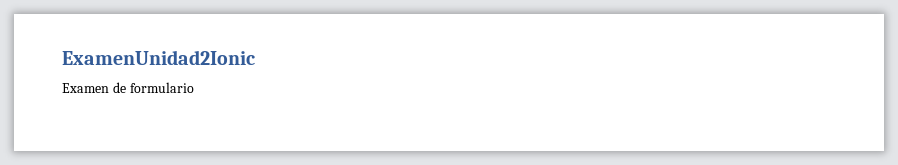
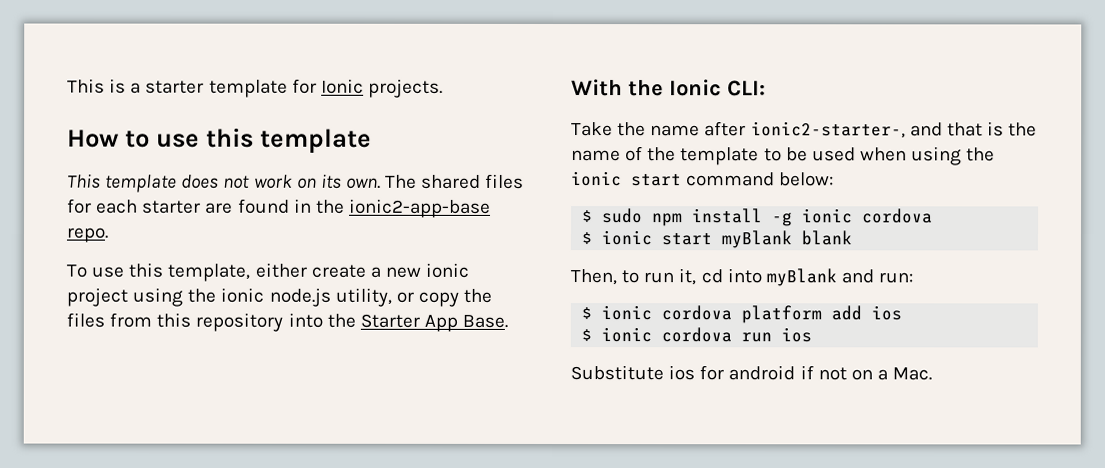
[62,50,255,65] [62,82,194,93] ExamenUnidad2Ionic // Examen de formulario -> [67,78,443,98] [67,127,372,154] [67,173,525,193] [67,198,491,218] [66,227,109,243] [66,262,470,282] [66,287,493,307] [66,312,509,332] [571,79,766,97] [571,121,1038,139] [571,146,996,166] [571,171,835,187] [582,208,934,227] [581,230,854,249] [570,268,914,287] [581,305,903,324] [581,327,813,343] [570,365,933,381] This is a starter template for Ionic projects. // How to use this template // This template does not work on its own. The shared files for each starter are found in the ionic2-app-base repo. // To use this template, either create a new ionic project using the ionic node.js utility, or copy the files from this repository into the Starter App Base. // With the Ionic CLI: // Take the name after ionic2-starter-, and that is the name of the template to be used when using the ionic start command below: // $ sudo npm install -g ionic cordova // $ ionic start myBlank blank // Then, to run it, cd into myBlank and run: // $ ionic cordova platform add ios // $ ionic cordova run ios // Substitute ios for android if not on a Mac.

